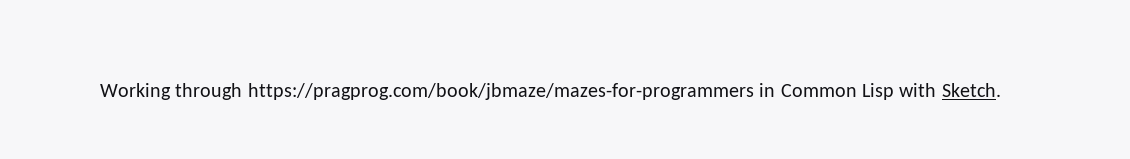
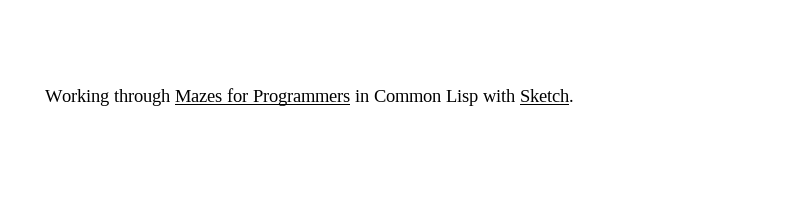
[247,83,754,100] https://pragprog.com/book/jbmaze/mazes-for-programmers -> [175,88,350,106] Mazes for Programmers

